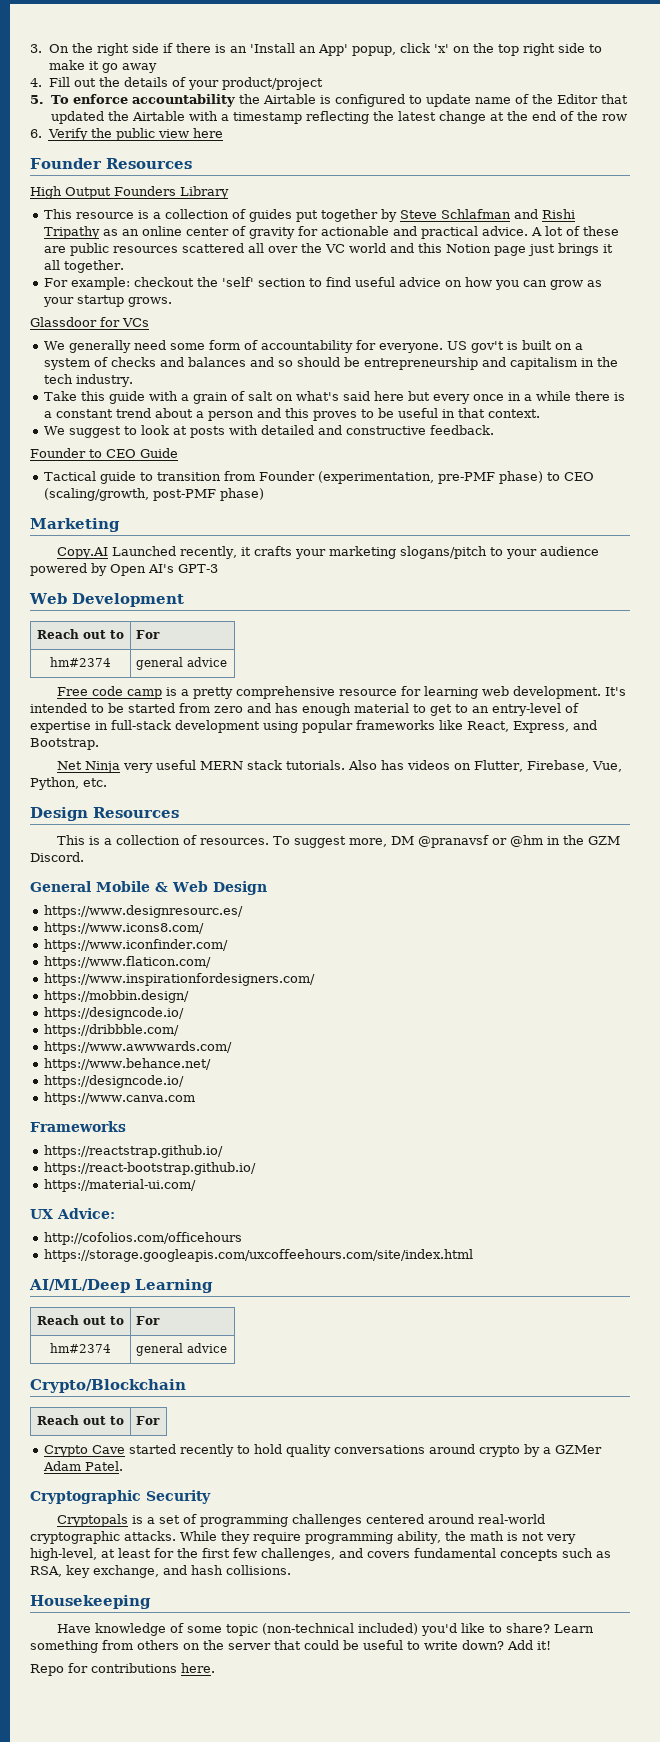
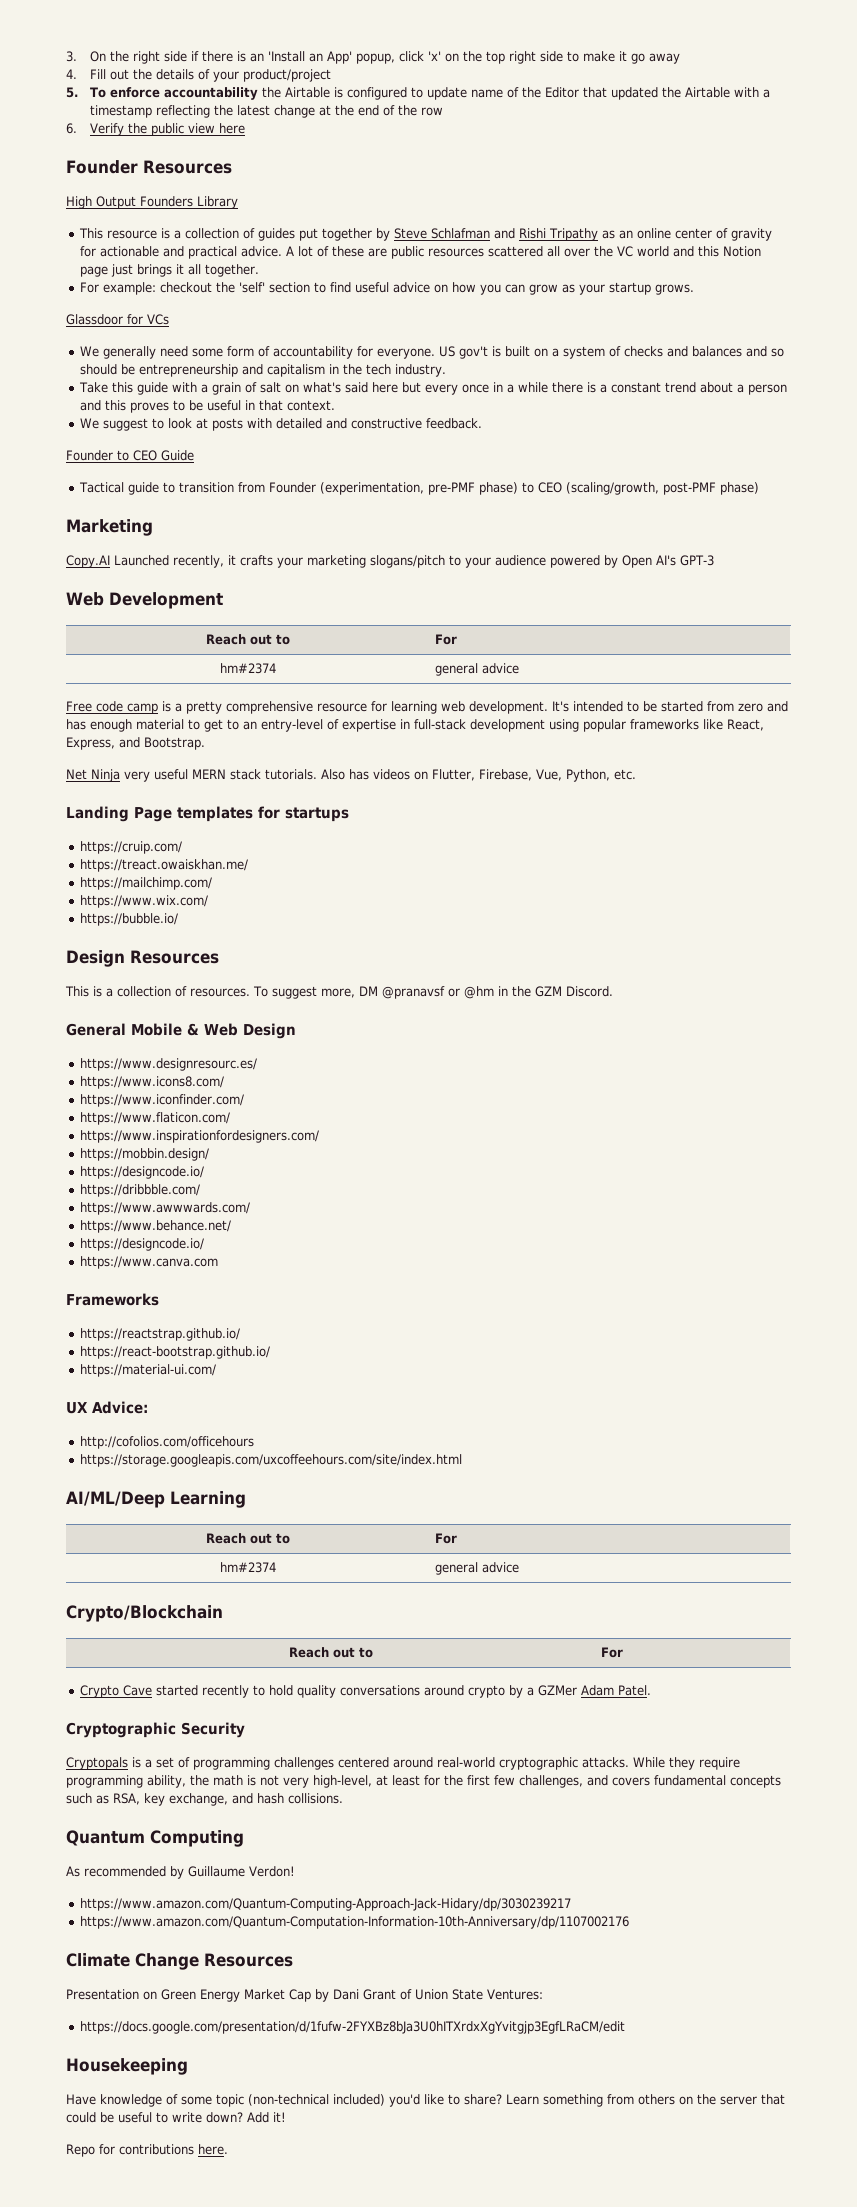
(107, 782) none -> [66,806,349,822] [80,841,183,854] [80,859,249,872] [80,877,213,890] [80,895,209,908] [80,913,179,926] // Landing Page templates for startups // https://cruip.com/ // https://treact.owaiskhan.me/ // https://mailchimp.com/ // https://www.wix.com/ // https://bubble.io/
(291, 1570) none -> [66,1830,244,1847] [66,1866,295,1879] [80,1898,572,1911] [80,1916,630,1929] [66,1953,293,1970] [66,1989,543,2002] [80,2021,626,2034] // Quantum Computing // As recommended by Guillaume Verdon! // https://www.amazon.com/Quantum-Computing-Approach-Jack-Hidary/dp/3030239217 // https://www.amazon.com/Quantum-Computation-Information-10th-Anniversary/dp/1107002176 // Climate Change Resources // Presentation on Green Energy Market Cap by Dani Grant of Union State Ventures: // https://docs.google.com/presentation/d/1fufw-2FYXBz8bJa3U0hITXrdxXgYvitgjp3EgfLRaCM/edit

